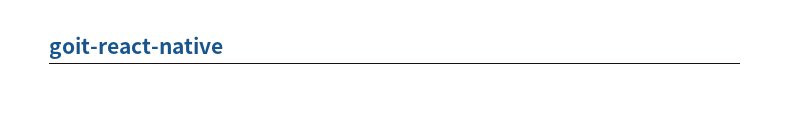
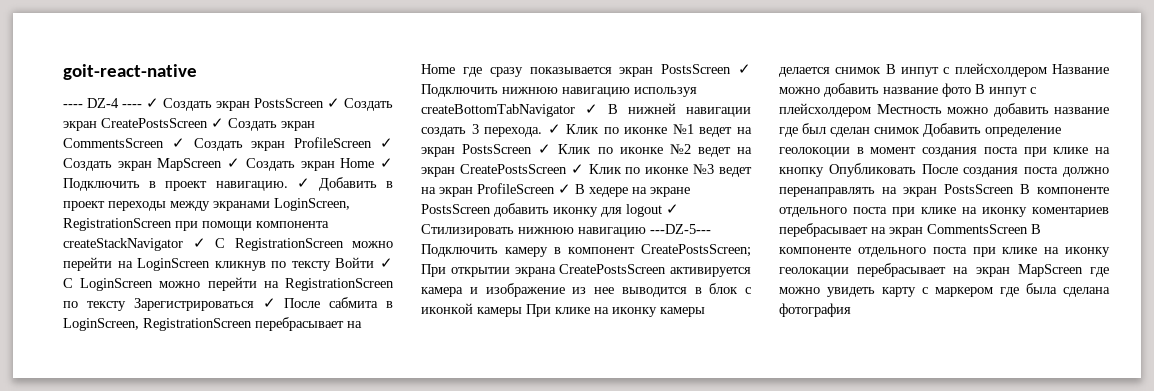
(223, 47) none -> [63,98,393,111] [63,118,315,131] [63,137,394,151] [63,158,394,171] [63,177,393,191] [63,198,350,211] [63,218,329,231] [63,238,393,251] [63,257,393,271] [63,277,394,291] [63,297,393,311] [63,317,362,331] [421,64,751,77] [421,84,697,97] [421,103,751,117] [421,124,752,137] [421,144,752,157] [421,164,752,177] [421,183,690,197] [421,203,679,217] [421,224,711,237] [421,244,751,257] [421,264,751,277] [421,283,751,297] [421,303,705,317] [779,63,1109,77] [779,83,1036,97] [779,103,1109,117] [779,123,1061,137] [779,147,1110,157] [779,163,1109,177] [779,184,1109,197] [779,207,1109,217] [779,223,1041,237] [779,247,1110,257] [779,263,1109,277] [779,283,1110,297] [779,303,851,317] // ---- DZ-4 ---- ✓ Создать экран PostsScreen ✓ Создать экран CreatePostsScreen ✓ Создать экран CommentsScreen ✓ Создать экран ProfileScreen ✓ Создать экран MapScreen ✓ Создать экран Home ✓ Подключить в проект навигацию. ✓ Добавить в проект переходы между экранами LoginScreen, RegistrationScreen при помощи компонента createStackNavigator ✓ C RegistrationScreen можно перейти на LoginScreen кликнув по тексту Войти ✓ C LoginScreen можно перейти на RegistrationScreen по тексту Зарегистрироваться ✓ После сабмита в LoginScreen, RegistrationScreen перебрасывает на Home где сразу показывается экран PostsScreen ✓ Подключить нижнюю навигацию используя createBottomTabNavigator ✓ В нижней навигации создать 3 перехода. ✓ Клик по иконке №1 ведет на экран PostsScreen ✓ Клик по иконке №2 ведет на экран CreatePostsScreen ✓ Клик по иконке №3 ведет на экран ProfileScreen ✓ В хедере на экране PostsScreen добавить иконку для logout ✓ Стилизировать нижнюю навигацию ---DZ-5--- Подключить камеру в компонент CreatePostsScreen; При открытии экрана CreatePostsScreen активируется камера и изображение из нее выводится в блок с иконкой камеры При клике на иконку камеры делается снимок В инпут с плейсхолдером Название можно добавить название фото В инпут с плейсхолдером Местность можно добавить название где был сделан снимок Добавить определение геолокоции в момент создания поста при клике на кнопку Опубликовать После создания поста должно перенаправлять на экран PostsScreen В компоненте отдельного поста при клике на иконку коментариев перебрасывает на экран CommentsScreen В компоненте отдельного поста при клике на иконку геолокации перебрасывает на экран MapScreen где можно увидеть карту с маркером где была сделана фотография

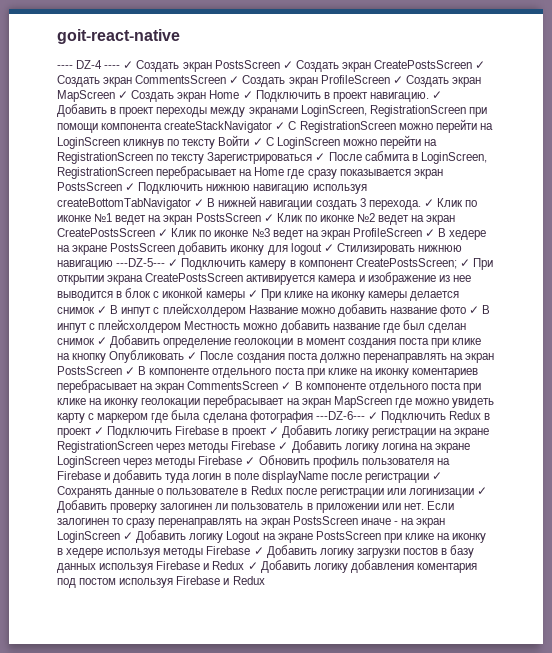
(711, 229) none -> [168,259,179,267] ✓
(751, 250) none -> [459,259,470,267] ✓
(522, 312) none -> [247,290,258,298] ✓
(882, 70) none -> [97,306,108,314] ✓
(971, 90) none -> [469,306,480,314] ✓
(920, 130) none -> [97,337,108,345] ✓
(916, 170) none -> [187,352,198,360] ✓
(1014, 189) none -> [125,367,136,375] ✓
(1028, 229) none -> [281,382,292,390] ✓
(851, 310) none -> [315,411,491,423] [57,425,490,438] [57,440,470,453] [57,455,450,468] [57,470,443,483] [57,486,488,498] [57,500,454,513] [57,516,446,528] [57,530,487,543] [57,545,475,558] [57,560,477,573] [57,576,265,588] ---DZ-6--- ✓ Подключить Redux в проект ✓ Подключить Firebase в проект ✓ Добавить логику регистрации на экране RegistrationScreen через методы Firebase ✓ Добавить логику логина на экране LoginScreen через методы Firebase ✓ Обновить профиль пользователя на Firebase и добавить туда логин в поле displayName после регистрации ✓ Сохранять данные о пользователе в Redux после регистрации или логинизации ✓ Добавить проверку залогинен ли пользователь в приложении или нет. Если залогинен то сразу перенаправлять на экран PostsScreen иначе - на экран LoginScreen ✓ Добавить логику Logout на экране PostsScreen при клике на иконку в хедере используя методы Firebase ✓ Добавить логику загрузки постов в базу данных используя Firebase и Redux ✓ Добавить логику добавления коментария под постом используя Firebase и Redux

